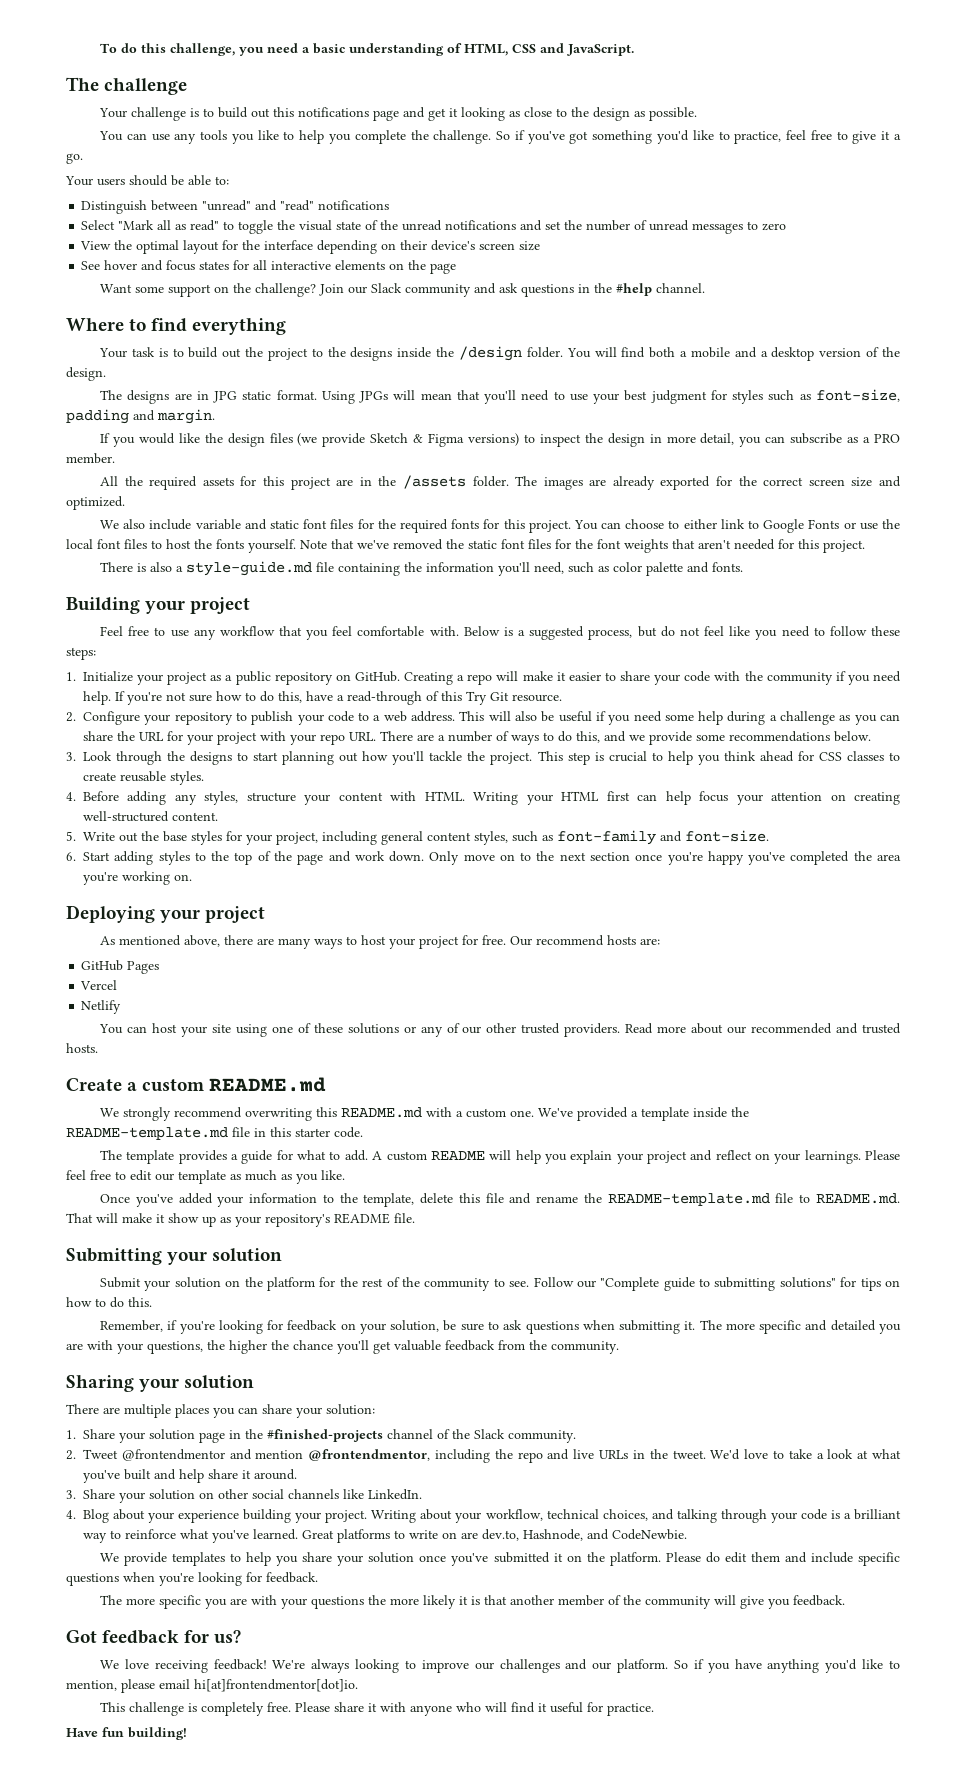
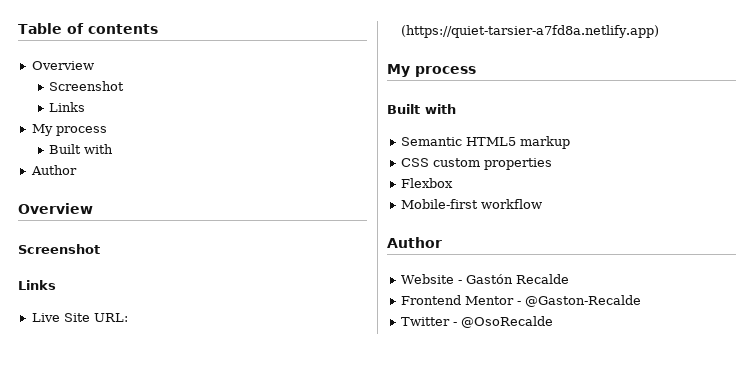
[100,43,635,56] [66,77,188,95] [99,107,698,121] [99,130,902,144] [66,153,83,164] [65,175,229,186] [81,200,390,214] [81,220,787,234] [80,240,541,254] [81,260,457,274] [100,283,706,297] [66,318,287,335] [99,346,900,361] [66,367,106,381] [100,389,900,404] [66,409,215,424] [100,433,900,447] [66,453,115,464] [100,475,902,490] [66,496,125,510] [100,519,901,533] [66,539,865,553] [100,561,744,576] [66,597,251,614] [100,626,900,640] [66,647,96,660] [66,671,902,685] [83,691,562,705] [66,711,900,725] [83,731,871,745] [66,751,900,765] [83,771,204,785] [66,791,901,805] [83,811,218,822] [66,830,769,845] [66,851,901,865] [83,871,192,885] [66,905,266,923] [100,935,661,949] [81,960,160,974] [80,980,118,990] [81,1000,122,1014] [99,1023,901,1037] [66,1043,98,1053] [66,1077,327,1092] [100,1107,750,1121] [66,1127,363,1140] [100,1150,901,1164] [66,1170,345,1184] [100,1193,901,1207] [66,1213,415,1227] [66,1248,283,1265] [100,1277,900,1291] [66,1297,152,1308] [100,1320,901,1334] [66,1340,619,1354] [66,1375,255,1392] [66,1404,375,1418] [66,1429,576,1443] [66,1449,902,1463] [83,1469,297,1483] [66,1489,422,1503] [66,1509,901,1523] [83,1529,687,1543] [100,1552,900,1566] [66,1572,318,1586] [100,1595,846,1609] [66,1630,242,1644] [100,1659,900,1673] [66,1679,358,1693] [100,1702,655,1716] [66,1727,187,1740] To do this challenge, you need a basic understanding of HTML, CSS and JavaScript. // The challenge // Your challenge is to build out this notifications page and get it looking as close to the design as possible. // You can use any tools you like to help you complete the challenge. So if you've got something you'd like to practice, feel free to give it a go. // Your users should be able to: // Distinguish between "unread" and "read" notifications // Select "Mark all as read" to toggle the visual state of the unread notifications and set the number of unread messages to zero // View the optimal layout for the interface depending on their device's screen size // See hover and focus states for all interactive elements on the page // Want some support on the challenge? Join our Slack community and ask questions in the #help channel. // Where to find everything // Your task is to build out the project to the designs inside the /design folder. You will find both a mobile and a desktop version of the design. // The designs are in JPG static format. Using JPGs will mean that you'll need to use your best judgment for styles such as font-size, padding and margin. // If you would like the design files (we provide Sketch & Figma versions) to inspect the design in more detail, you can subscribe as a PRO member. // All the required assets for this project are in the /assets folder. The images are already exported for the correct screen size and optimized. // We also include variable and static font files for the required fonts for this project. You can choose to either link to Google Fonts or use the local font files to host the fonts yourself. Note that we've removed the static font files for the font weights that aren't needed for this project. // There is also a style-guide.md file containing the information you'll need, such as color palette and fonts. // Building your project // Feel free to use any workflow that you feel comfortable with. Below is a suggested process, but do not feel like you need to follow these steps: // 1. Initialize your project as a public repository on GitHub. Creating a repo will make it easier to share your code with the community if you need help. If you're not sure how to do this, have a read-through of this Try Git resource. // 2. Configure your repository to publish your code to a web address. This will also be useful if you need some help during a challenge as you can share the URL for your project with your repo URL. There are a number of ways to do this, and we provide some recommendations below. // 3. Look through the designs to start planning out how you'll tackle the project. This step is crucial to help you think ahead for CSS classes to create reusable styles. // 4. Before adding any styles, structure your content with HTML. Writing your HTML first can help focus your attention on creating well-structured content. // 5. Write out the base styles for your project, including general content styles, such as font-family and font-size. // 6. Start adding styles to the top of the page and work down. Only move on to the next section once you're happy you've completed the area you're working on. // Deploying your project // As mentioned above, there are many ways to host your project for free. Our recommend hosts are: // GitHub Pages // Vercel // Netlify // You can host your site using one of these solutions or any of our other trusted providers. Read more about our recommended and trusted hosts. // Create a custom README.md // We strongly recommend overwriting this README.md with a custom one. We've provided a template inside the README-template.md file in this starter code. // The template provides a guide for what to add. A custom README will help you explain your project and reflect on your learnings. Please feel free to edit our template as much as you like. // Once you've added your information to the template, delete this file and rename the README-template.md file to README.md. That will make it show up as your repository's README file. // Submitting your solution // Submit your solution on the platform for the rest of the community to see. Follow our "Complete guide to submitting solutions" for tips on how to do this. // Remember, if you're looking for feedback on your solution, be sure to ask questions when submitting it. The more specific and detailed you are with your questions, the higher the chance you'll get valuable feedback from the community. // Sharing your solution // There are multiple places you can share your solution: // 1. Share your solution page in the #finished-projects channel of the Slack community. // 2. Tweet @frontendmentor and mention @frontendmentor, including the repo and live URLs in the tweet. We'd love to take a look at what you've built and help share it around. // 3. Share your solution on other social channels like LinkedIn. // 4. Blog about your experience building your project. Writing about your workflow, technical choices, and talking through your code is a brilliant way to reinforce what you've learned. Great platforms to write on are dev.to, Hashnode, and CodeNewbie. // We provide templates to help you share your solution once you've submitted it on the platform. Please do edit them and include specific questions when you're looking for feedback. // The more specific you are with your questions the more likely it is that another member of the community will give you feedback. // Got feedback for us? // We love receiving feedback! We're always looking to improve our challenges and our platform. So if you have anything you'd like to mention, please email hi[at]frontendmentor[dot]io. // This challenge is completely free. Please share it with anyone who will find it useful for practice. // Have fun building! -> [18,23,158,34] [31,61,94,70] [48,81,124,91] [48,102,85,112] [31,124,107,136] [48,144,113,154] [30,165,77,175] [18,203,93,214] [18,244,100,254] [18,280,56,290] [31,313,128,322] [400,25,659,38] [387,64,476,77] [387,104,456,114] [400,136,570,149] [400,158,552,170] [400,178,453,188] [400,199,542,209] [387,237,442,248] [400,274,569,284] [400,295,641,307] [400,316,553,328] Table of contents // Overview // Screenshot // Links // My process // Built with // Author // Overview // Screenshot // Links // Live Site URL: (https://quiet-tarsier-a7fd8a.netlify.app) // My process // Built with // Semantic HTML5 markup // CSS custom properties // Flexbox // Mobile-first workflow // Author // Website - Gastón Recalde // Frontend Mentor - @Gaston-Recalde // Twitter - @OsoRecalde

